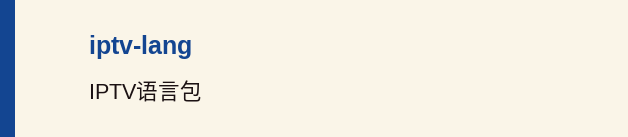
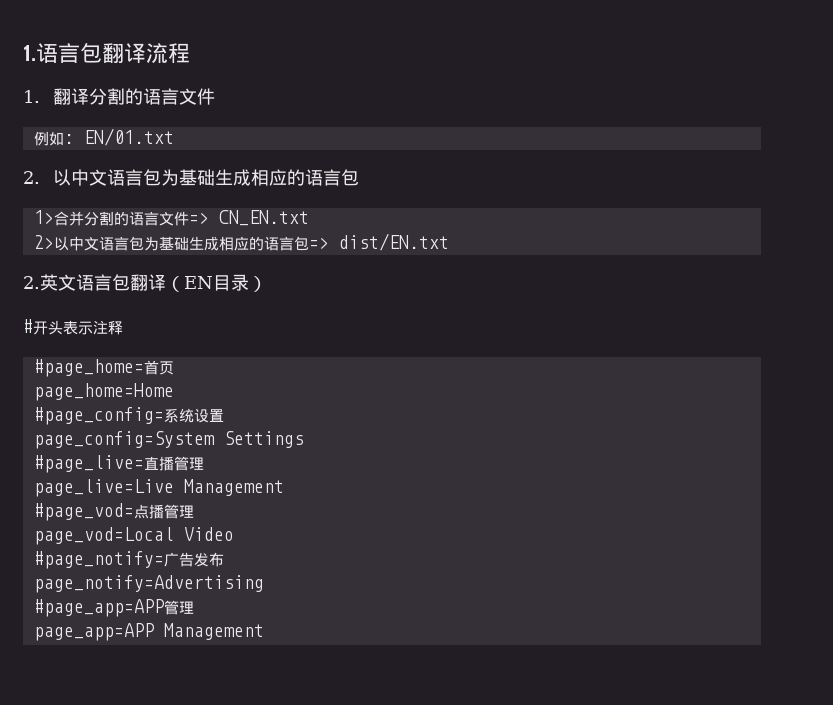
[89,35,192,59] [89,80,202,102] iptv-lang // IPTV语言包 -> [23,43,190,64] [23,88,216,105] [33,128,174,146] [23,169,360,186] [33,210,309,226] [33,233,449,251] [23,274,267,292] [23,319,123,335] [33,359,174,377] [33,383,174,401] [33,407,224,425] [33,431,304,449] [33,455,204,473] [33,479,284,497] [33,503,194,521] [33,527,234,545] [33,551,224,569] [33,575,264,593] [33,599,194,617] [33,623,264,641] 1.语言包翻译流程 // 1.翻译分割的语言文件 // 例如: EN/01.txt // 2.以中文语言包为基础生成相应的语言包 // 1>合并分割的语言文件=> CN_EN.txt // 2>以中文语言包为基础生成相应的语言包=> dist/EN.txt // 2.英文语言包翻译（EN目录） // #开头表示注释 // #page_home=首页 // page_home=Home // #page_config=系统设置 // page_config=System Settings // #page_live=直播管理 // page_live=Live Management // #page_vod=点播管理 // page_vod=Local Video // #page_notify=广告发布 // page_notify=Advertising // #page_app=APP管理 // page_app=APP Management

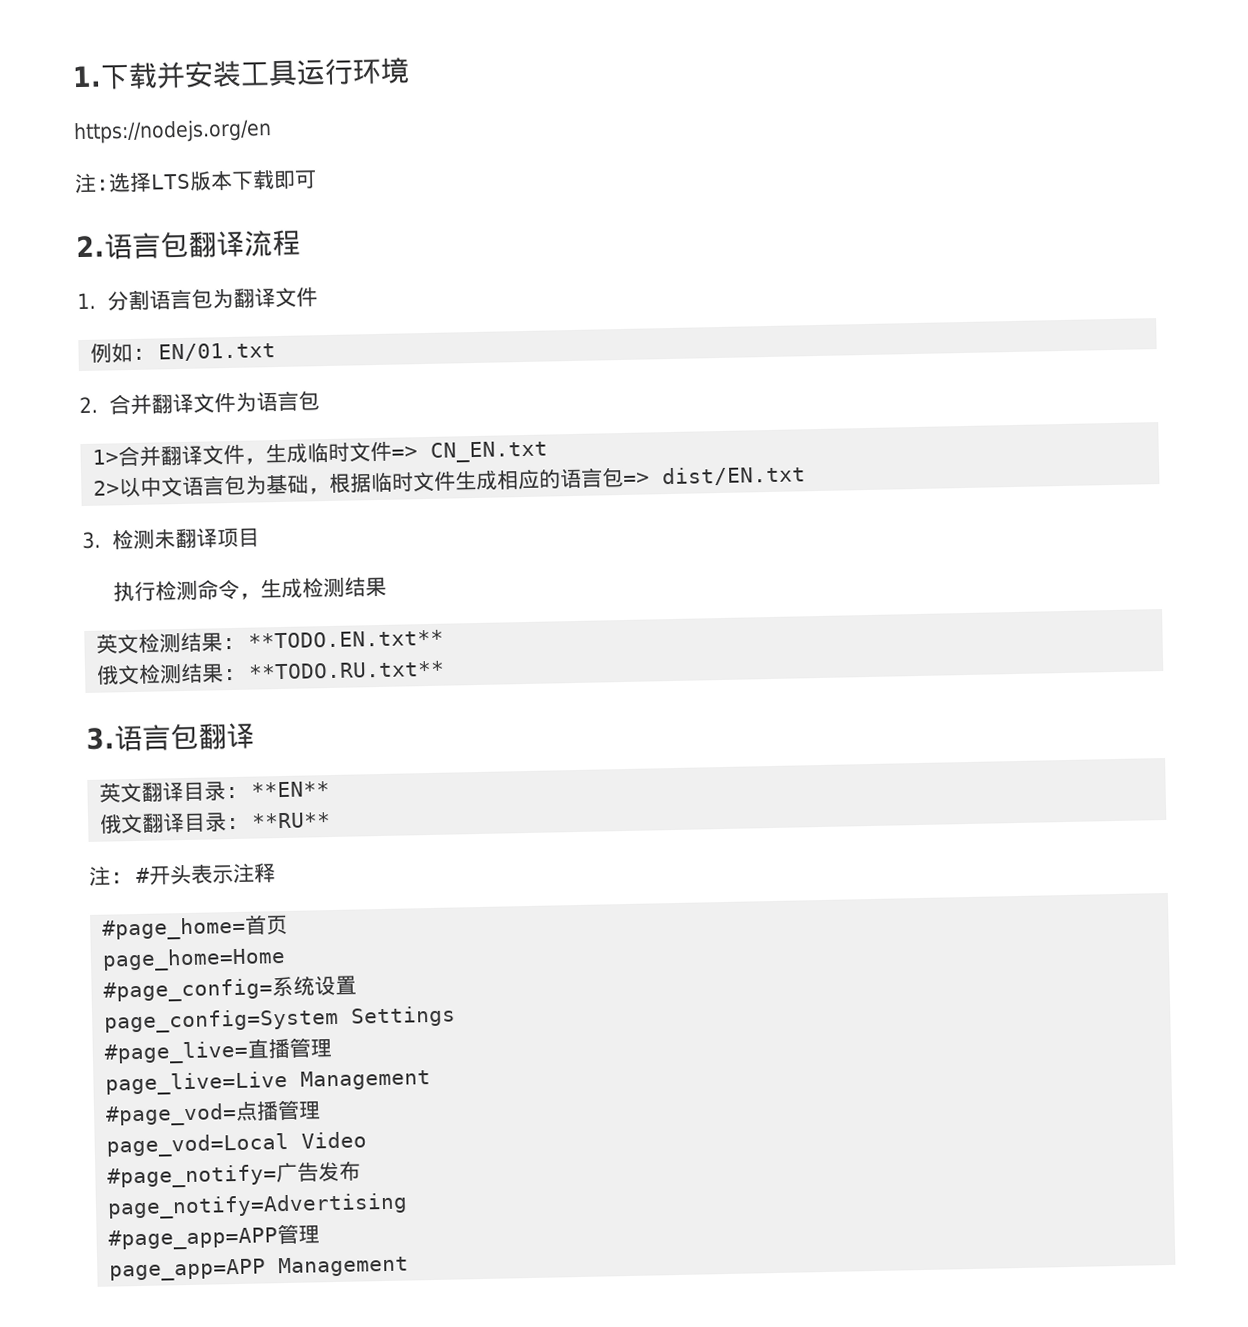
[23,45,36,61] 1. -> [72,57,410,90] [73,119,272,145] [74,169,317,194] [76,235,105,258] 1.下载并安装工具运行环境 // https://nodejs.org/en // 注:选择LTS版本下载即可 // 2.
[53,88,180,105] 翻译分割的语言 -> [106,288,276,311] 分割语言包为翻译
[53,169,306,186] 以中文语言包为基础生成相应的 -> [108,392,257,416] 合并翻译文件为
[83,211,159,226] 分割的语言 -> [160,442,351,466] 翻译文件，生成临时
(189, 243) none -> [308,471,457,495] ，根据临时文件
[23,274,267,292] 2.英文语言包翻译（EN目录） // -> [82,527,260,550] [112,576,387,602] [96,629,445,655] [96,660,446,686] [86,722,255,752] [99,781,331,804] [99,812,332,835] [89,866,124,886] 3.检测未翻译项目 // 执行检测命令，生成检测结果 // 英文检测结果: **TODO.EN.txt** // 俄文检测结果: **TODO.RU.txt** // 3.语言包翻译 // 英文翻译目录: **EN** // 俄文翻译目录: **RU** // 注:

